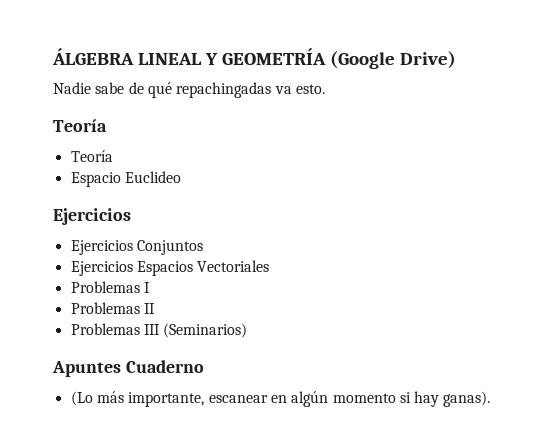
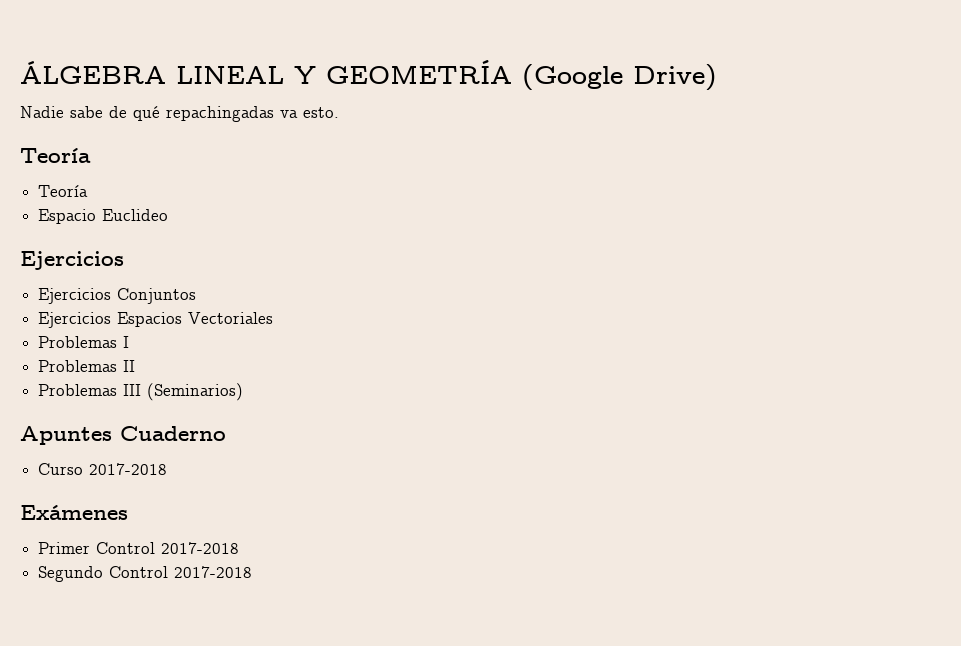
[70,391,491,407] (Lo más importante, escanear en algún momento si hay ganas). -> [38,463,168,475] [20,505,128,520] [38,542,240,554] [38,566,253,582] Curso 2017-2018 // Exámenes // Primer Control 2017-2018 // Segundo Control 2017-2018

